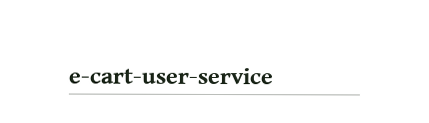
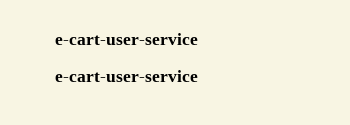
[68,67,273,85] e-cart-user-service -> [55,33,198,45] [55,70,198,82] e-cart-user-service // e-cart-user-service

